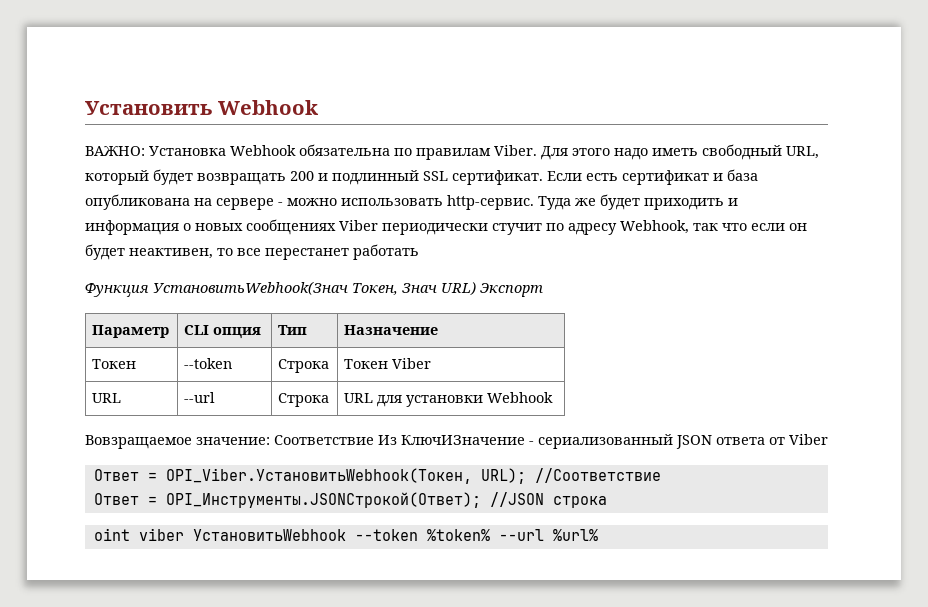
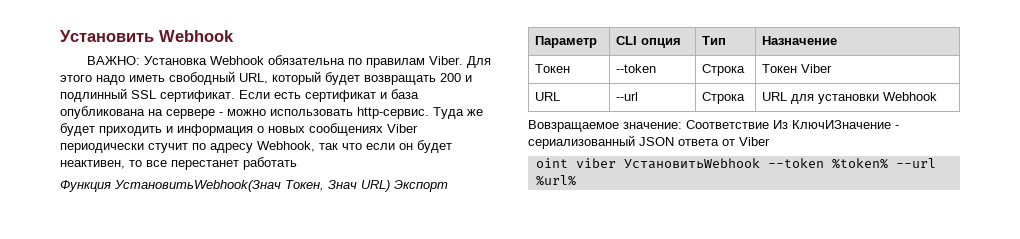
[93,468,661,484] [93,492,607,508] // Ответ = OPI_Viber.УстановитьWebhook(Токен, URL); //Соответствие // Ответ = OPI_Инструменты.JSONСтрокой(Ответ); //JSON строка -> (770, 141) none

